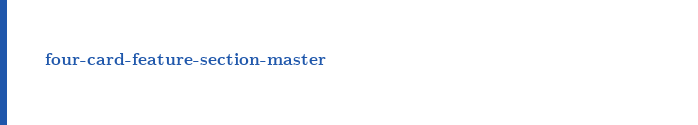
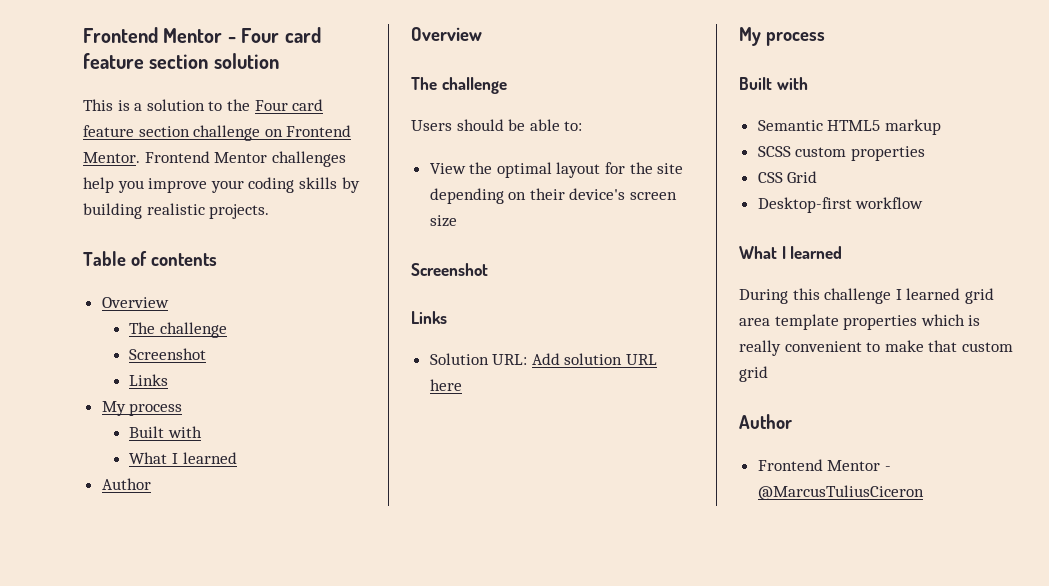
[45,53,326,65] four-card-feature-section-master -> [83,27,321,43] [83,53,279,69] [83,99,324,111] [83,125,352,141] [83,151,346,167] [83,177,360,193] [83,203,270,219] [83,251,217,266] [101,297,169,308] [129,322,227,338] [129,348,207,360] [129,374,169,386] [101,401,183,416] [129,426,202,438] [129,452,237,464] [101,478,151,490] [411,27,482,41] [411,77,507,94] [411,119,583,131] [429,162,684,178] [429,188,678,204] [429,215,457,227] [411,263,488,276] [411,311,447,324] [429,353,658,365] [429,379,462,391] [739,27,825,46] [739,77,808,90] [757,119,941,135] [757,146,925,161] [757,171,818,183] [757,197,924,213] [739,246,843,259] [739,288,994,304] [739,314,981,330] [739,340,1013,356] [739,366,768,382] [739,414,792,429] [757,459,891,471] [757,485,924,500] Frontend Mentor - Four card feature section solution // This is a solution to the Four card feature section challenge on Frontend Mentor. Frontend Mentor challenges help you improve your coding skills by building realistic projects. // Table of contents // Overview // The challenge // Screenshot // Links // My process // Built with // What I learned // Author // Overview // The challenge // Users should be able to: // View the optimal layout for the site depending on their device's screen size // Screenshot // Links // Solution URL: Add solution URL here // My process // Built with // Semantic HTML5 markup // SCSS custom properties // CSS Grid // Desktop-first workflow // What I learned // During this challenge I learned grid area template properties which is really convenient to make that custom grid // Author // Frontend Mentor - @MarcusTuliusCiceron

